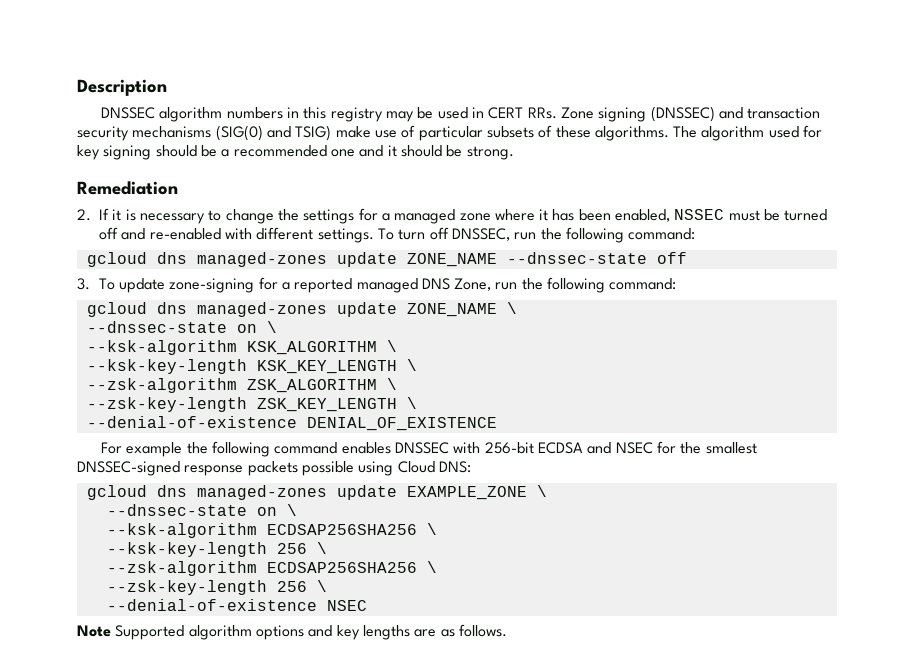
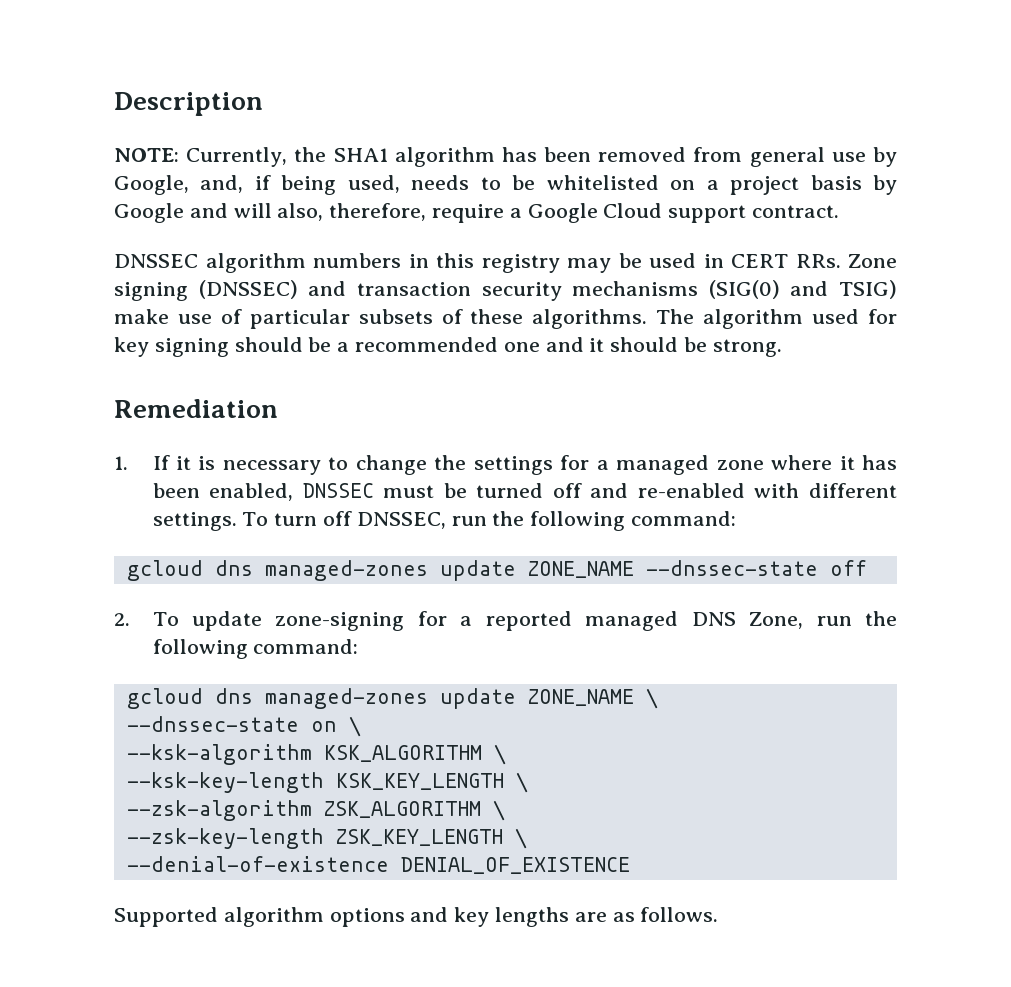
(167, 87) none -> [114,147,897,167] [114,175,897,195] [114,203,840,223] // NOTE: Currently, the SHA1 algorithm has been removed from general use by Google, and, if being used, needs to be whitelisted on a project basis by Google and will also, therefore, require a Google Cloud support contract.
[77,209,91,221] 2. -> [114,456,128,470] 1.
[674,209,725,220] NSSEC -> [302,483,374,498] DNSSEC
[77,278,90,290] 3. -> [114,613,130,626] 2.
[101,441,757,457] [77,461,471,476] [86,485,547,500] [106,504,297,516] [106,523,437,538] [106,542,327,557] [106,561,437,576] [106,580,327,595] [106,599,367,611] [77,625,111,637] For example the following command enables DNSSEC with 256-bit ECDSA and NSEC for the smallest DNSSEC-signed response packets possible using Cloud DNS: // gcloud dns managed-zones update EXAMPLE_ZONE \ // --dnssec-state on \ // --ksk-algorithm ECDSAP256SHA256 \ // --ksk-key-length 256 \ // --zsk-algorithm ECDSAP256SHA256 \ // --zsk-key-length 256 \ // --denial-of-existence NSEC // Note -> (630, 865) none

